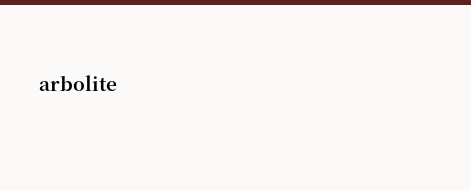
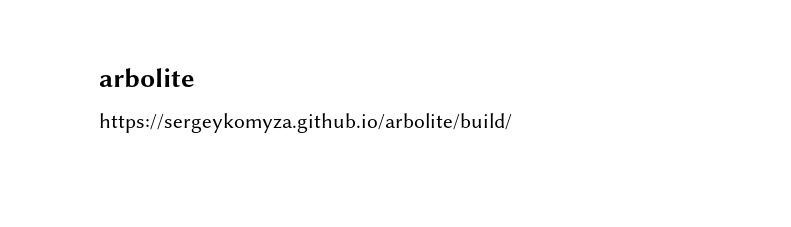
(117, 83) none -> [99,113,512,133] // https://sergeykomyza.github.io/arbolite/build/

